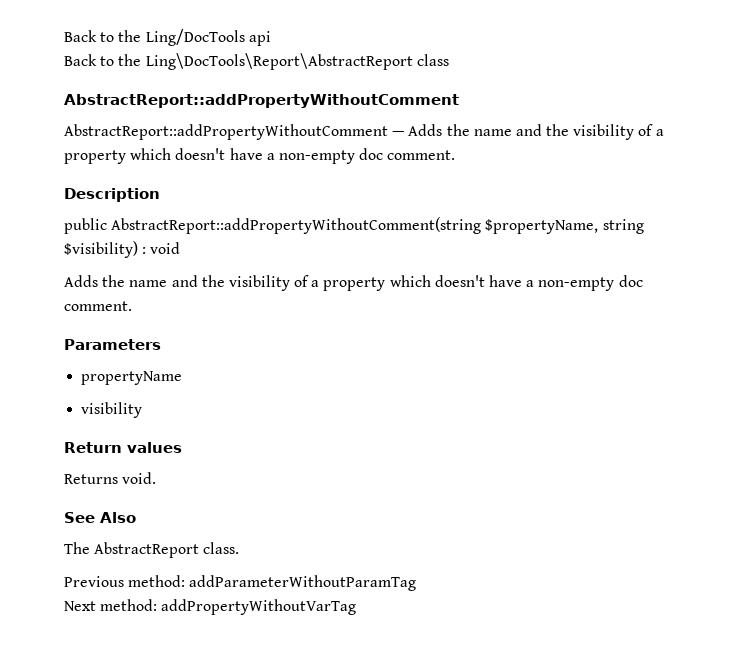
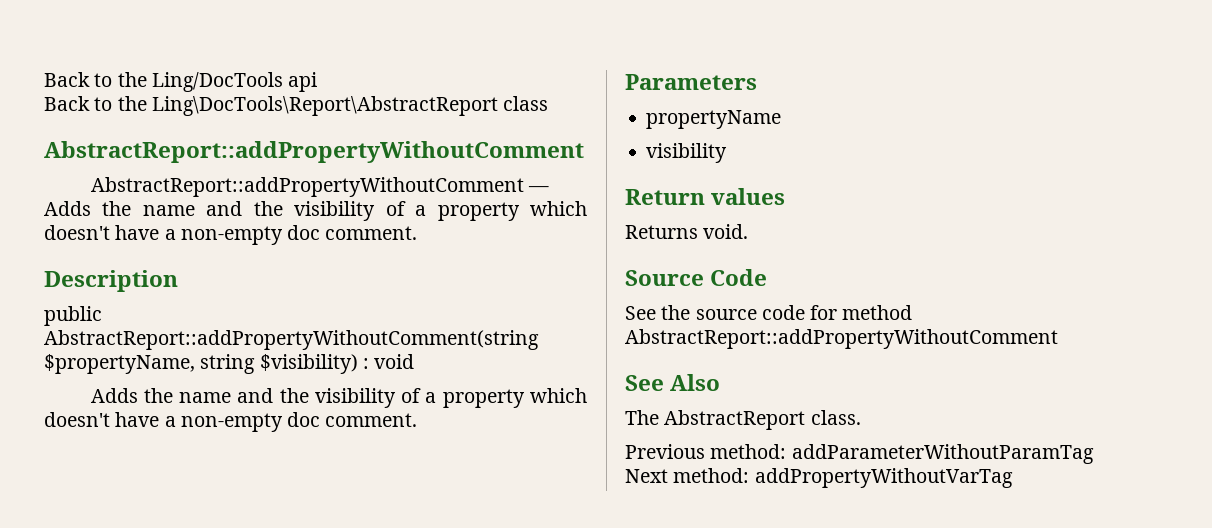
(157, 478) none -> [625,269,768,286] [625,305,913,320] [625,329,1058,349] // Source Code // See the source code for method AbstractReport::addPropertyWithoutComment

